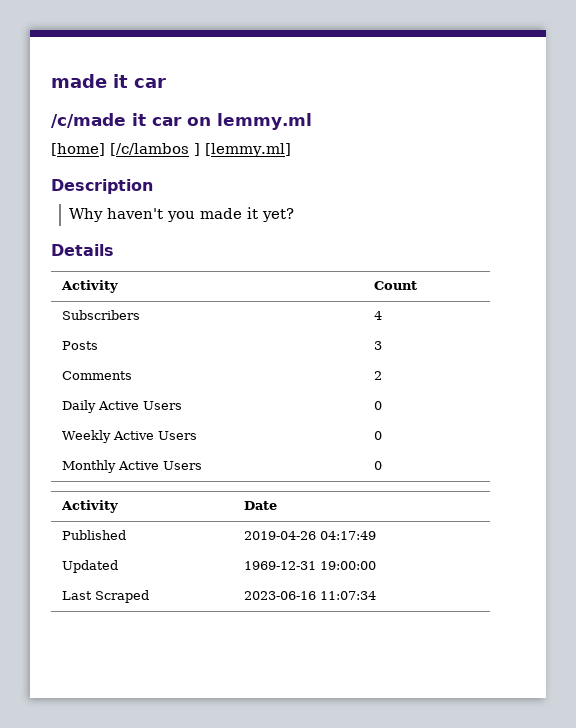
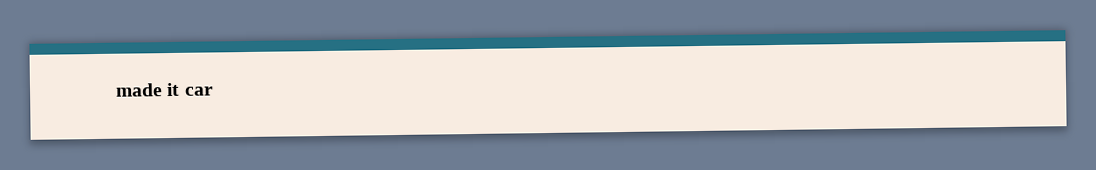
[51,113,312,130] [51,143,291,157] [51,179,153,194] [69,207,295,222] [51,244,114,256] [61,280,119,293] [374,281,418,290] [62,310,141,320] [374,311,383,320] [62,341,99,350] [374,341,383,350] [62,371,133,380] [374,371,383,380] [62,400,183,413] [374,401,383,410] [62,430,198,443] [374,431,383,440] [62,460,203,473] [374,461,383,470] [61,500,119,513] [244,501,278,510] [62,530,127,540] [244,531,377,540] [62,560,119,573] [244,561,377,570] [62,590,150,603] [244,591,377,600] // /c/made it car on lemmy.ml // [home] [/c/lambos ] [lemmy.ml] // Description // Why haven't you made it yet? // Details // Activity | Count // Subscribers | 4 // Posts | 3 // Comments | 2 // Daily Active Users | 0 // Weekly Active Users | 0 // Monthly Active Users | 0 // Activity | Date // Published | 2019-04-26 04:17:49 // Updated | 1969-12-31 19:00:00 // Last Scraped | 2023-06-16 11:07:34 -> (214, 91) none

